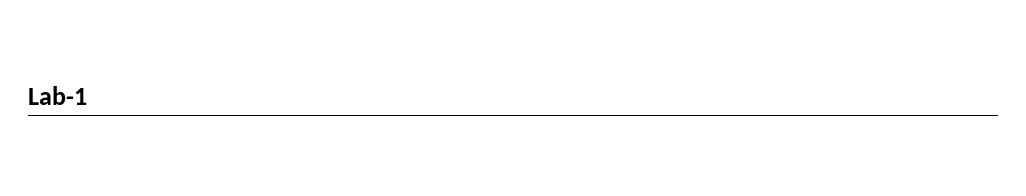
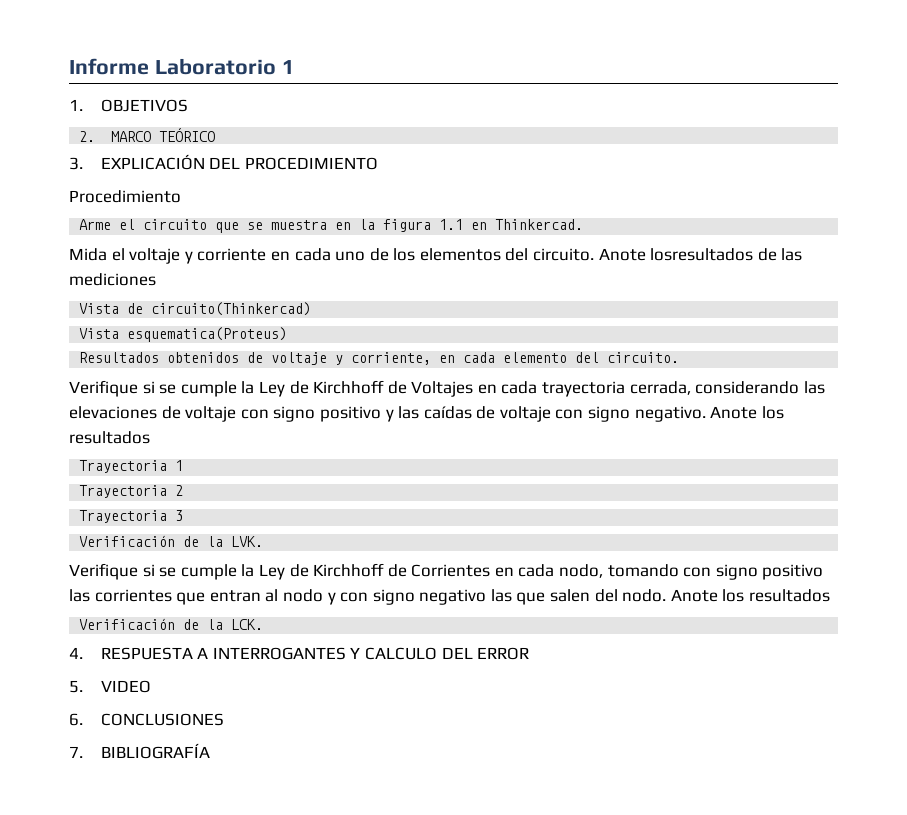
[28,86,87,105] Lab-1 -> [69,58,294,75] [69,99,188,112] [79,128,215,142] [69,154,378,170] [69,190,181,203] [79,219,584,233] [69,248,803,264] [69,273,156,286] [79,302,312,316] [79,327,288,342] [79,352,680,365] [69,380,825,397] [69,406,784,422] [69,431,150,444] [79,460,184,473] [79,485,184,498] [79,510,184,523] [79,535,264,547] [69,563,824,580] [69,589,831,605] [79,618,264,630] [69,647,530,660] [69,680,151,693] [69,713,224,726] [69,743,210,759] Informe Laboratorio 1 // 1. OBJETIVOS // 2. MARCO TEÓRICO // 3. EXPLICACIÓN DEL PROCEDIMIENTO // Procedimiento // Arme el circuito que se muestra en la figura 1.1 en Thinkercad. // Mida el voltaje y corriente en cada uno de los elementos del circuito. Anote losresultados de las mediciones // Vista de circuito(Thinkercad) // Vista esquematica(Proteus) // Resultados obtenidos de voltaje y corriente, en cada elemento del circuito. // Verifique si se cumple la Ley de Kirchhoff de Voltajes en cada trayectoria cerrada, considerando las elevaciones de voltaje con signo positivo y las caídas de voltaje con signo negativo. Anote los resultados // Trayectoria 1 // Trayectoria 2 // Trayectoria 3 // Verificación de la LVK. // Verifique si se cumple la Ley de Kirchhoff de Corrientes en cada nodo, tomando con signo positivo las corrientes que entran al nodo y con signo negativo las que salen del nodo. Anote los resultados // Verificación de la LCK. // 4. RESPUESTA A INTERROGANTES Y CALCULO DEL ERROR // 5. VIDEO // 6. CONCLUSIONES // 7. BIBLIOGRAFÍA

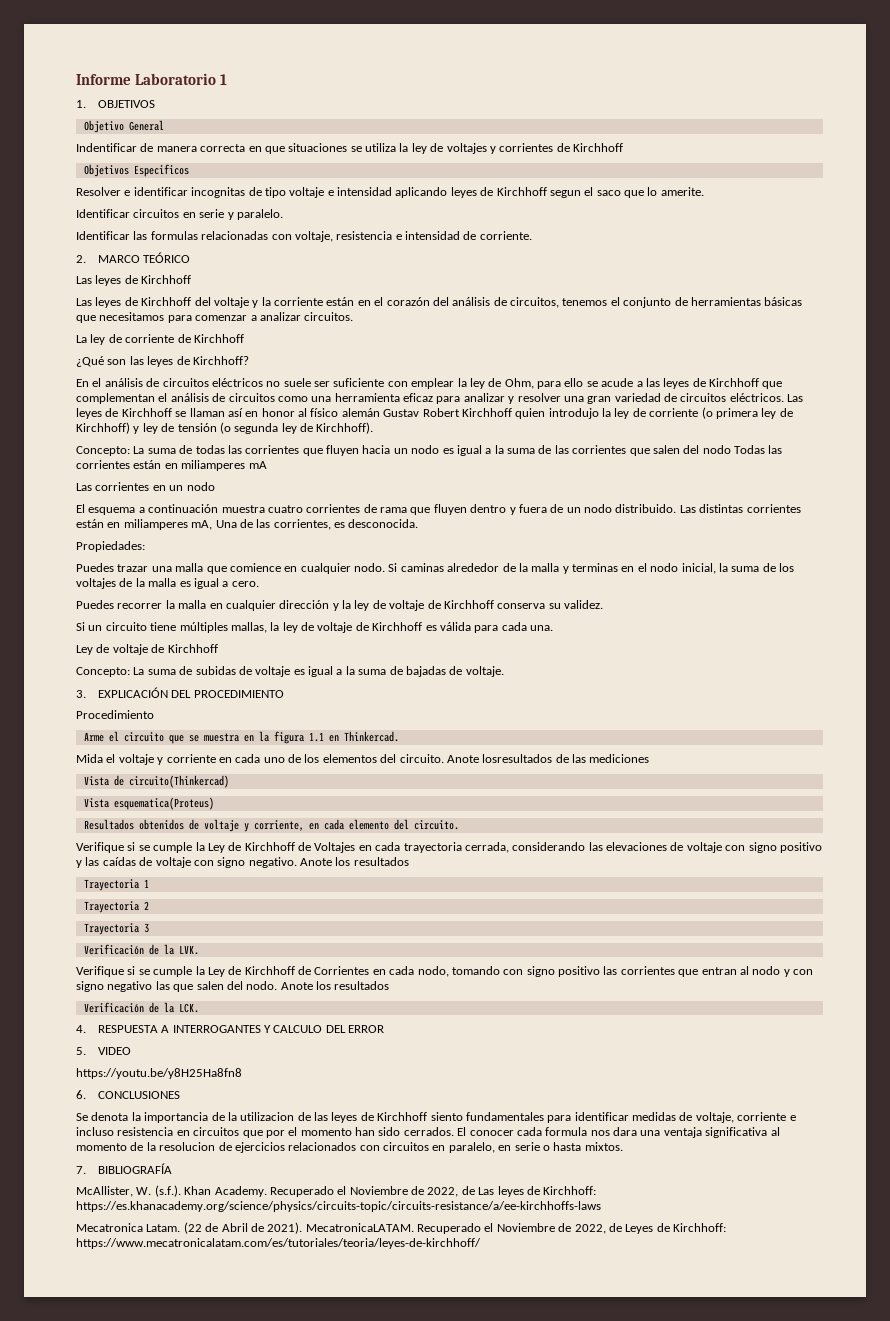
[79,128,215,142] 2. MARCO TEÓRICO -> [83,120,164,133] [76,143,623,154] [83,164,189,177] [76,187,704,198] [76,209,283,220] [76,231,532,242] [76,252,191,263] [76,275,192,286] [76,297,803,308] [76,312,354,323] [76,334,244,345] [76,356,249,367] [76,378,783,389] [76,393,804,404] [76,407,793,419] [76,422,374,434] [76,445,783,456] [76,460,267,471] [76,482,215,491] [76,504,801,515] [76,519,419,530] [76,541,145,552] [76,563,794,574] [76,578,259,589] [76,600,603,611] [76,622,553,633] [76,644,218,655] [76,666,504,677] Objetivo General // Indentificar de manera correcta en que situaciones se utiliza la ley de voltajes y corrientes de Kirchhoff // Objetivos Especificos // Resolver e identificar incognitas de tipo voltaje e intensidad aplicando leyes de Kirchhoff segun el saco que lo amerite. // Identificar circuitos en serie y paralelo. // Identificar las formulas relacionadas con voltaje, resistencia e intensidad de corriente. // 2. MARCO TEÓRICO // Las leyes de Kirchhoff // Las leyes de Kirchhoff del voltaje y la corriente están en el corazón del análisis de circuitos, tenemos el conjunto de herramientas básicas que necesitamos para comenzar a analizar circuitos. // La ley de corriente de Kirchhoff // ¿Qué son las leyes de Kirchhoff? // En el análisis de circuitos eléctricos no suele ser suficiente con emplear la ley de Ohm, para ello se acude a las leyes de Kirchhoff que complementan el análisis de circuitos como una herramienta eficaz para analizar y resolver una gran variedad de circuitos eléctricos. Las leyes de Kirchhoff se llaman así en honor al físico alemán Gustav Robert Kirchhoff quien introdujo la ley de corriente (o primera ley de Kirchhoff) y ley de tensión (o segunda ley de Kirchhoff). // Concepto: La suma de todas las corrientes que fluyen hacia un nodo es igual a la suma de las corrientes que salen del nodo Todas las corrientes están en miliamperes mA // Las corrientes en un nodo // El esquema a continuación muestra cuatro corrientes de rama que fluyen dentro y fuera de un nodo distribuido. Las distintas corrientes están en miliamperes mA, Una de las corrientes, es desconocida. // Propiedades: // Puedes trazar una malla que comience en cualquier nodo. Si caminas alrededor de la malla y terminas en el nodo inicial, la suma de los voltajes de la malla es igual a cero. // Puedes recorrer la malla en cualquier dirección y la ley de voltaje de Kirchhoff conserva su validez. // Si un circuito tiene múltiples mallas, la ley de voltaje de Kirchhoff es válida para cada una. // Ley de voltaje de Kirchhoff // Concepto: La suma de subidas de voltaje es igual a la suma de bajadas de voltaje.
(151, 686) none -> [76,1068,242,1079] // https://youtu.be/y8H25Ha8fn8
[69,743,210,759] 7. BIBLIOGRAFÍA -> [76,1112,796,1123] [76,1127,780,1138] [76,1142,623,1153] [76,1163,172,1174] [76,1185,597,1197] [76,1201,601,1212] [76,1222,726,1234] [76,1238,481,1249] Se denota la importancia de la utilizacion de las leyes de Kirchhoff siento fundamentales para identificar medidas de voltaje, corriente e incluso resistencia en circuitos que por el momento han sido cerrados. El conocer cada formula nos dara una ventaja significativa al momento de la resolucion de ejercicios relacionados con circuitos en paralelo, en serie o hasta mixtos. // 7. BIBLIOGRAFÍA // McAllister, W. (s.f.). Khan Academy. Recuperado el Noviembre de 2022, de Las leyes de Kirchhoff: https://es.khanacademy.org/science/physics/circuits-topic/circuits-resistance/a/ee-kirchhoffs-laws // Mecatronica Latam. (22 de Abril de 2021). MecatronicaLATAM. Recuperado el Noviembre de 2022, de Leyes de Kirchhoff: https://www.mecatronicalatam.com/es/tutoriales/teoria/leyes-de-kirchhoff/

